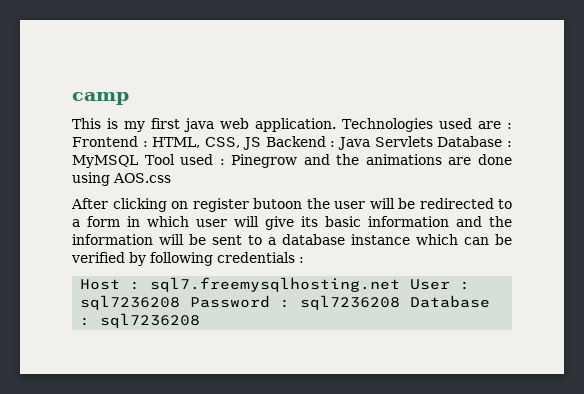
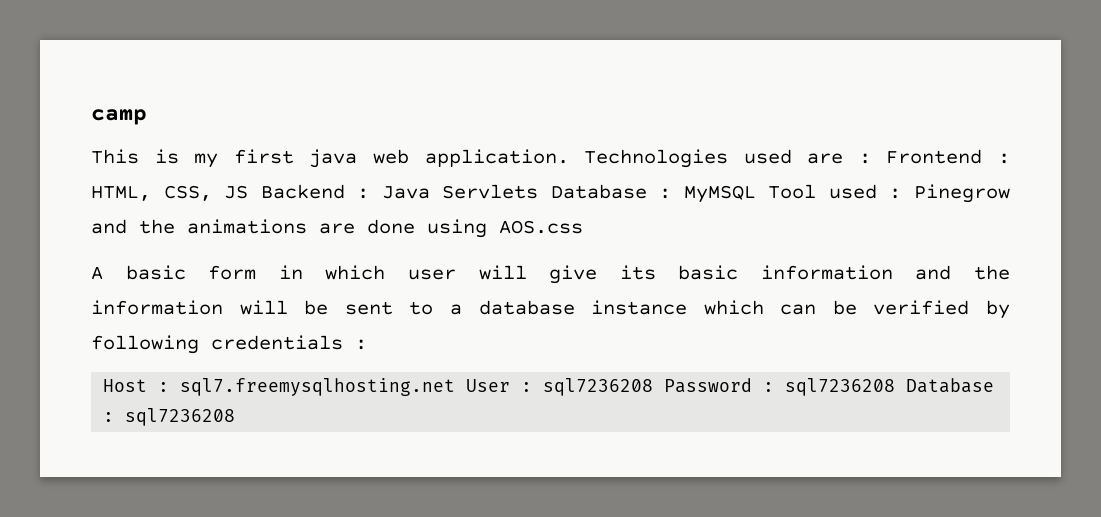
[71,198,512,212] [72,219,80,227] After clicking on register butoon the user will be redirected to a -> [91,265,186,280] A basic

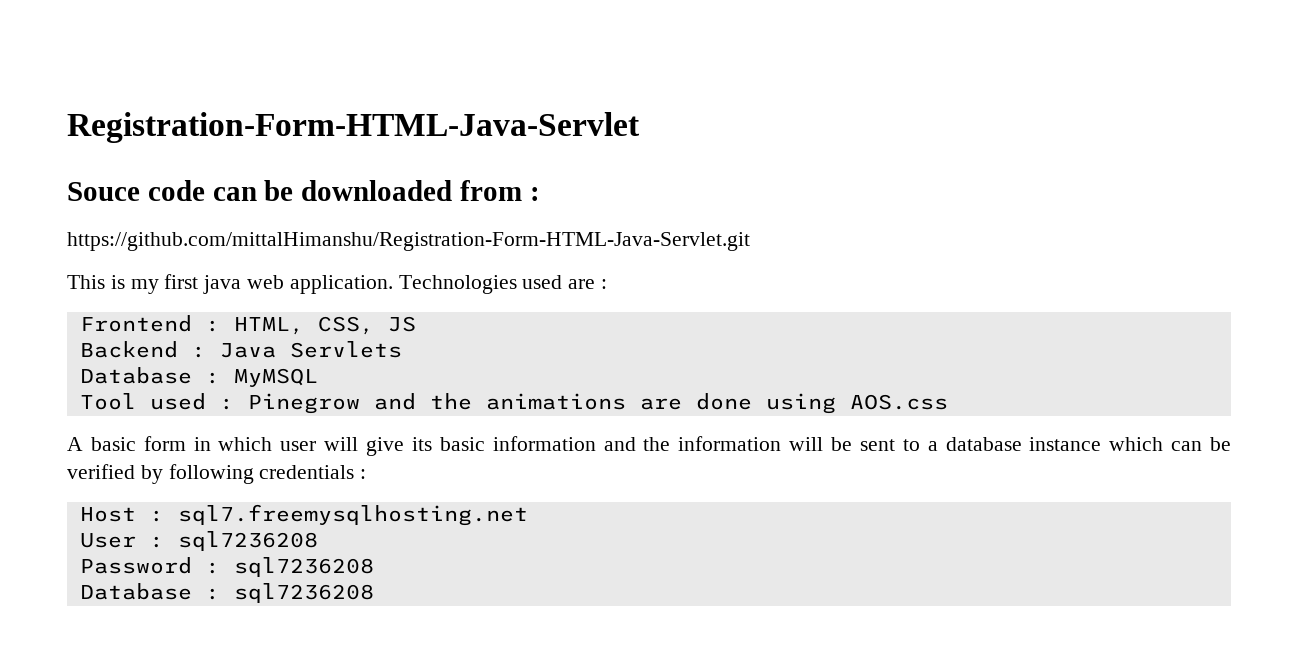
[91,109,147,125] camp -> [67,112,640,143] [67,180,540,201] [67,232,750,251] Registration-Form-HTML-Java-Servlet // Souce code can be downloaded from : // https://github.com/mittalHimanshu/Registration-Form-HTML-Java-Servlet.git
(871, 158) none -> (608, 284) //
(249, 192) none -> (416, 324) //
(539, 191) none -> (402, 349) //
(756, 194) none -> (318, 377) //
(456, 387) none -> (528, 515) //
(654, 387) none -> (318, 541) //
(896, 387) none -> (374, 567) //

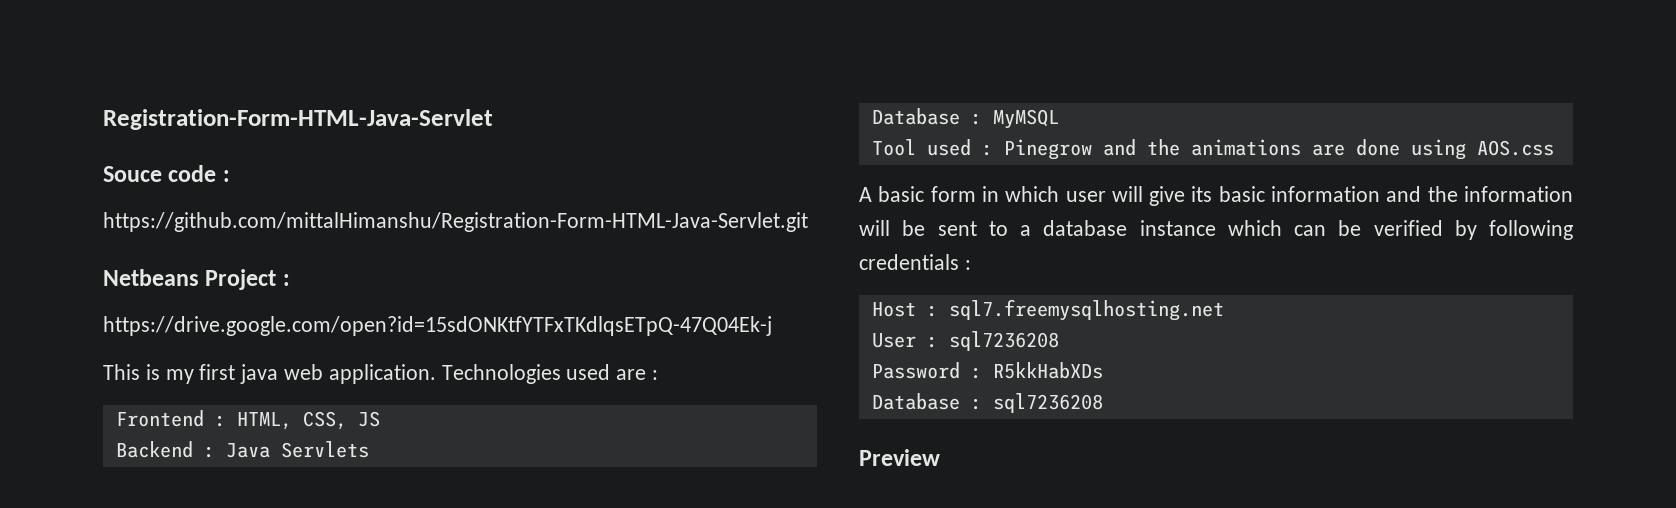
[212,180,540,201] [67,232,750,251] can be downloaded from : // https://github.com/mittalHimanshu/Registration-Form-HTML-Java-Servlet.git -> [222,170,230,182] [103,212,808,232] [103,269,290,290] [103,316,772,336] : // https://github.com/mittalHimanshu/Registration-Form-HTML-Java-Servlet.git // Netbeans Project : // https://drive.google.com/open?id=15sdONKtfYTFxTKdlqsETpQ-47Q04Ek-j
[233,557,374,577] sql7236208 -> [992,362,1103,379] R5kkHabXDs
(374, 593) none -> [859,449,940,466] // Preview

